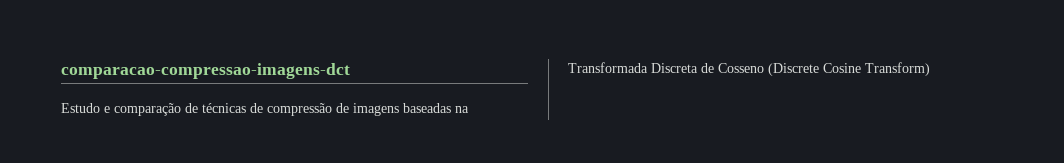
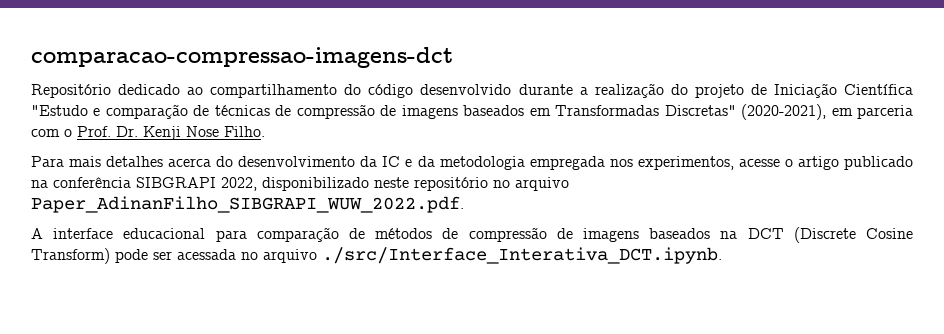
[61,103,100,113] Estudo -> [31,83,913,98] [31,105,88,116] Repositório dedicado ao compartilhamento do código desenvolvido durante a realização do projeto de Iniciação Científica "Estudo
[403,103,469,113] [568,62,930,76] baseadas na Transformada Discreta de Cosseno (Discrete Cosine Transform) -> [463,104,913,120] [31,126,265,140] [31,156,913,170] [31,177,569,191] [31,196,464,213] [31,227,914,243] [31,247,722,264] baseados em Transformadas Discretas" (2020-2021), em parceria com o Prof. Dr. Kenji Nose Filho. // Para mais detalhes acerca do desenvolvimento da IC e da metodologia empregada nos experimentos, acesse o artigo publicado na conferência SIBGRAPI 2022, disponibilizado neste repositório no arquivo Paper_AdinanFilho_SIBGRAPI_WUW_2022.pdf. // A interface educacional para comparação de métodos de compressão de imagens baseados na DCT (Discrete Cosine Transform) pode ser acessada no arquivo ./src/Interface_Interativa_DCT.ipynb.

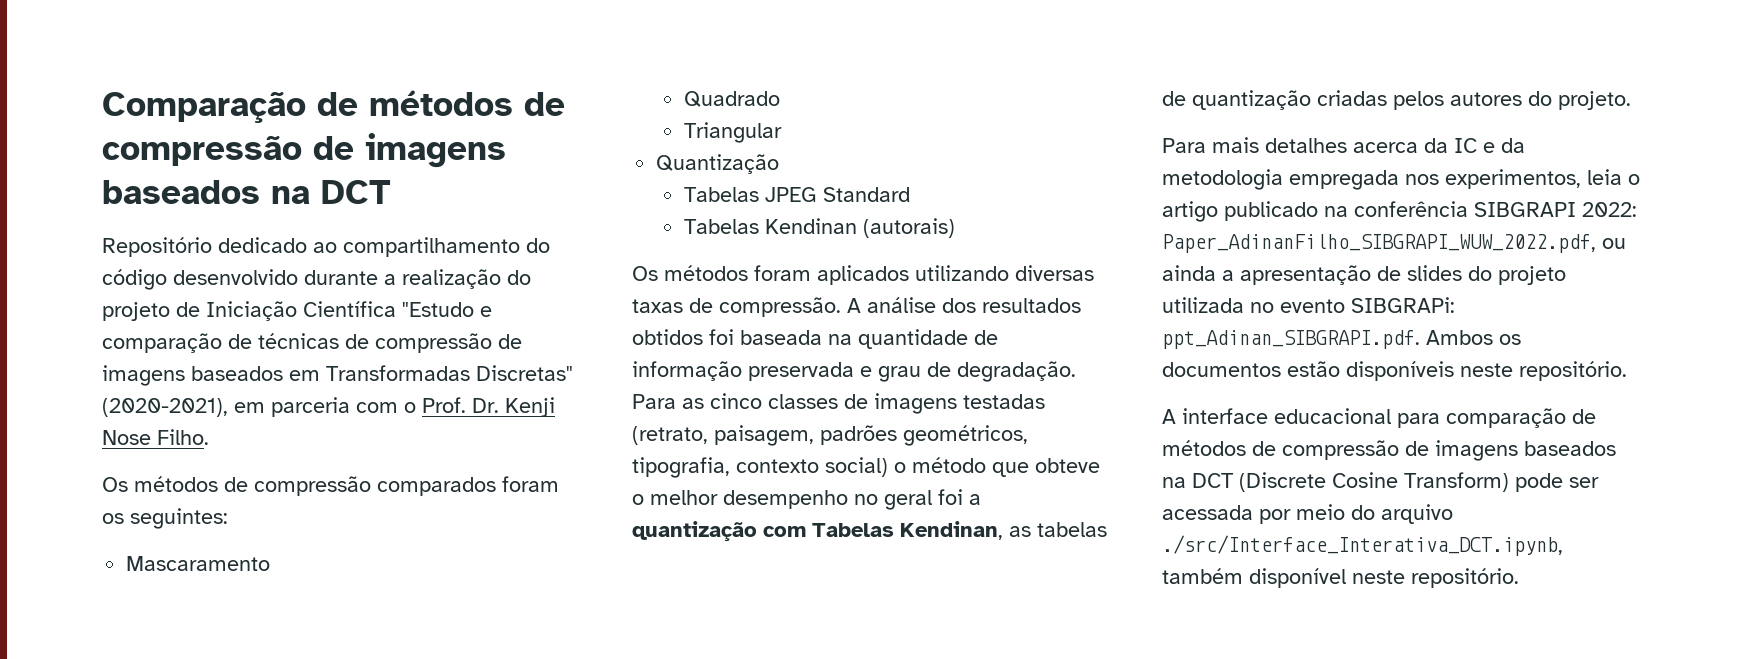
[31,47,453,68] comparacao-compressao-imagens-dct -> [102,90,565,123] [102,133,506,168] [102,180,391,204] Comparação de métodos de compressão de imagens baseados na DCT
(265, 131) none -> [102,476,559,496] [102,508,228,529] [126,556,271,571] [684,91,781,107] [684,122,783,143] [656,154,780,174] [684,187,911,202] [684,218,956,238] [632,265,1094,285] [632,297,1081,317] [632,329,998,349] [632,361,1076,382] [632,393,1045,414] [632,425,1028,446] [632,457,1100,478] [632,489,981,510] [632,521,1107,542] [1162,90,1631,110] // Os métodos de compressão comparados foram os seguintes: // Mascaramento // Quadrado // Triangular // Quantização // Tabelas JPEG Standard // Tabelas Kendinan (autorais) // Os métodos foram aplicados utilizando diversas taxas de compressão. A análise dos resultados obtidos foi baseada na quantidade de informação preservada e grau de degradação. Para as cinco classes de imagens testadas (retrato, paisagem, padrões geométricos, tipografia, contexto social) o método que obteve o melhor desempenho no geral foi a quantização com Tabelas Kendinan, as tabelas de quantização criadas pelos autores do projeto.
[216,156,356,167] do desenvolvimento -> (1418, 147) none
[738,159,780,167] acesse -> [1587,169,1622,185] leia
[221,177,569,191] [31,196,464,213] 2022, disponibilizado neste repositório no arquivo Paper_AdinanFilho_SIBGRAPI_WUW_2022.pdf. -> [1582,202,1637,217] [1162,234,1626,253] [1162,265,1566,285] [1162,297,1455,313] [1162,330,1521,349] [1162,361,1627,381] 2022: Paper_AdinanFilho_SIBGRAPI_WUW_2022.pdf, ou ainda a apresentação de slides do projeto utilizada no evento SIBGRAPi: ppt_Adinan_SIBGRAPI.pdf. Ambos os documentos estão disponíveis neste repositório.
[241,247,722,264] no arquivo ./src/Interface_Interativa_DCT.ipynb. -> [1259,504,1453,524] [1162,535,1563,556] [1162,568,1519,588] por meio do arquivo ./src/Interface_Interativa_DCT.ipynb, também disponível neste repositório.

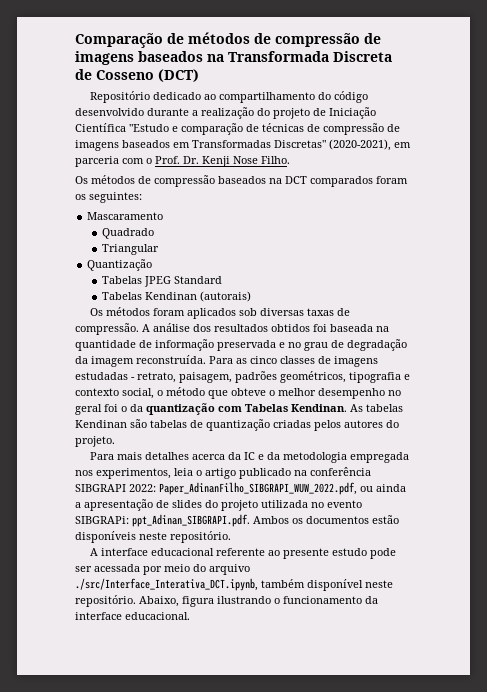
[321,180,391,204] DCT -> [228,51,392,62] [75,69,199,82] Transformada Discreta de Cosseno (DCT)
(371, 486) none -> [218,176,307,184] baseados na DCT
[915,265,1009,281] utilizando -> [239,308,258,316] sob
(872, 371) none -> [288,342,301,348] no
[957,361,1076,382] degradação. -> [347,339,407,351] [75,355,206,367] degradação da imagem reconstruída.
[963,394,1045,409] [632,425,1028,446] [632,457,888,478] testadas (retrato, paisagem, padrões geométricos, tipografia, contexto social) -> [75,371,410,383] [75,388,154,399] estudadas - retrato, paisagem, padrões geométricos, tipografia e contexto social,
[969,494,981,505] a -> [121,404,143,412] o da
[900,521,1031,540] Kendinan, as -> [291,404,403,412] [75,419,147,428] Kendinan. As tabelas Kendinan são
[1397,408,1596,428] [1162,440,1616,461] [1162,472,1509,492] para comparação de métodos de compressão de imagens baseados na DCT (Discrete Cosine Transform) -> [216,548,368,559] referente ao presente estudo
(1519, 578) none -> [139,596,378,607] [75,612,190,620] Abaixo, figura ilustrando o funcionamento da interface educacional.

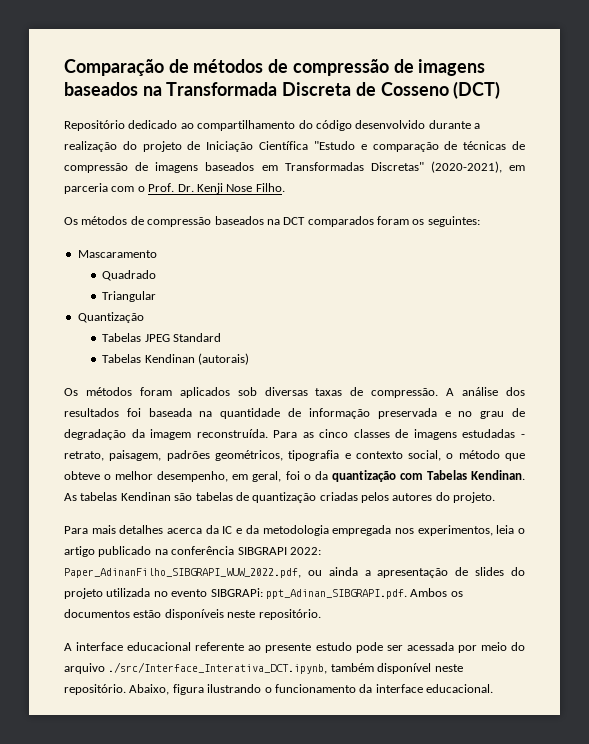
[271,324,310,332] obtidos -> (119, 412) none
[318,388,401,399] [75,404,102,415] desempenho no geral -> [157,471,282,482] desempenho, em geral,

